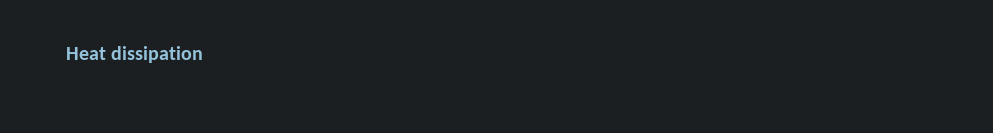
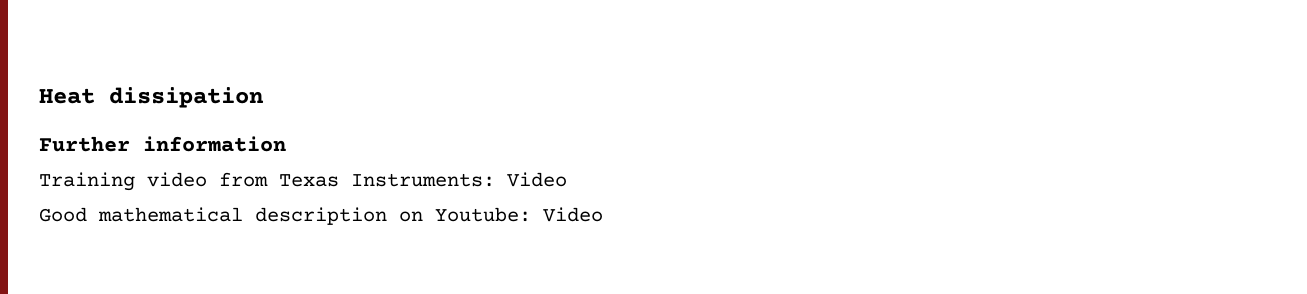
(204, 54) none -> [39,136,286,152] [39,172,567,191] [39,207,603,225] // Further information // Training video from Texas Instruments: Video // Good mathematical description on Youtube: Video

